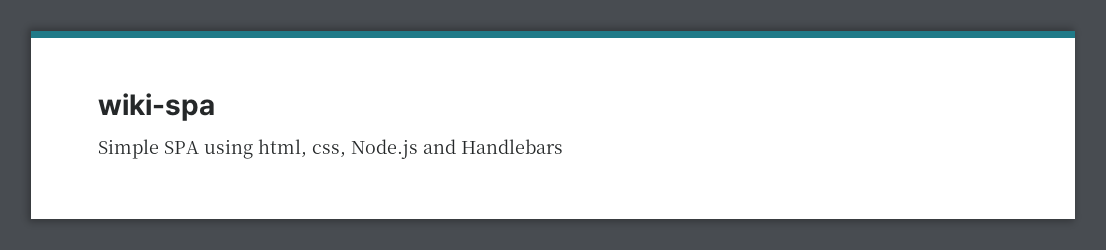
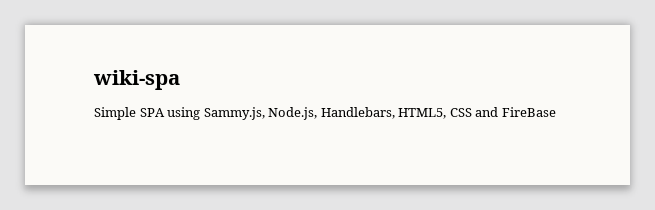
[258,139,563,159] html, css, Node.js and Handlebars -> [203,107,556,120] Sammy.js, Node.js, Handlebars, HTML5, CSS and FireBase

